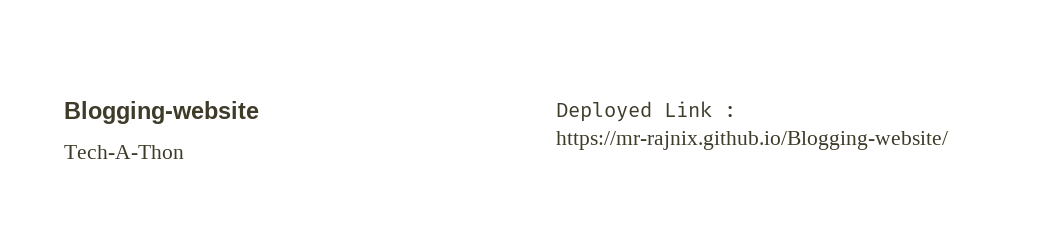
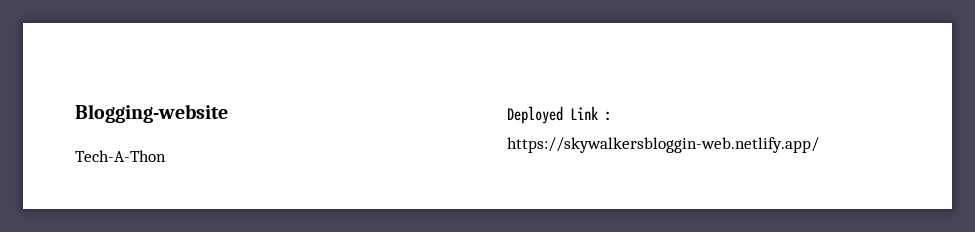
[556,131,948,150] https://mr-rajnix.github.io/Blogging-website/ -> [507,137,819,153] https://skywalkersbloggin-web.netlify.app/

